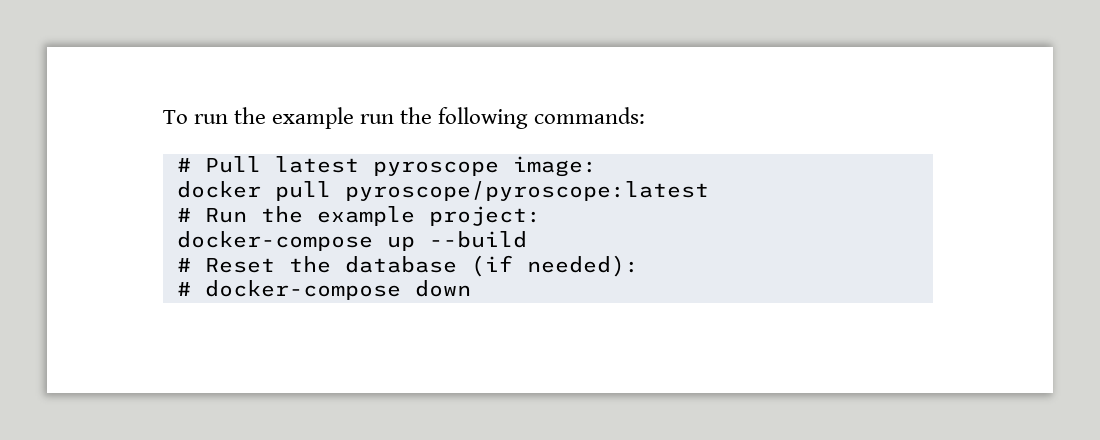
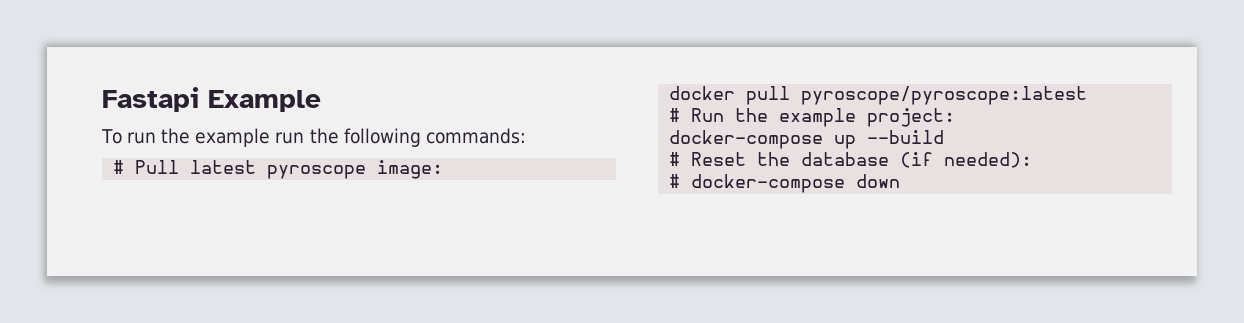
(163, 117) none -> [102,87,321,112] Fastapi Example //

